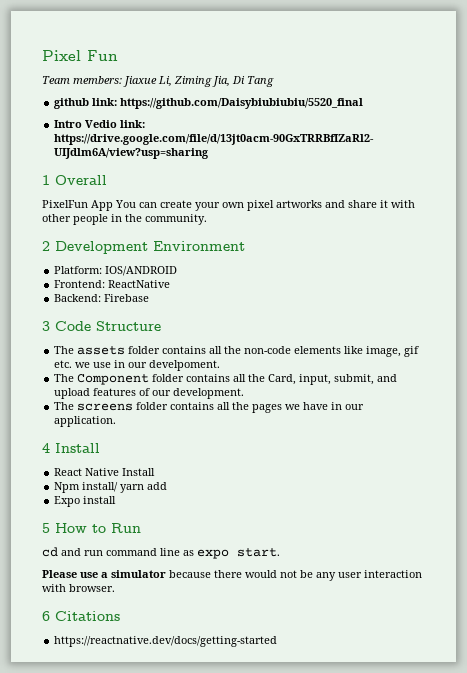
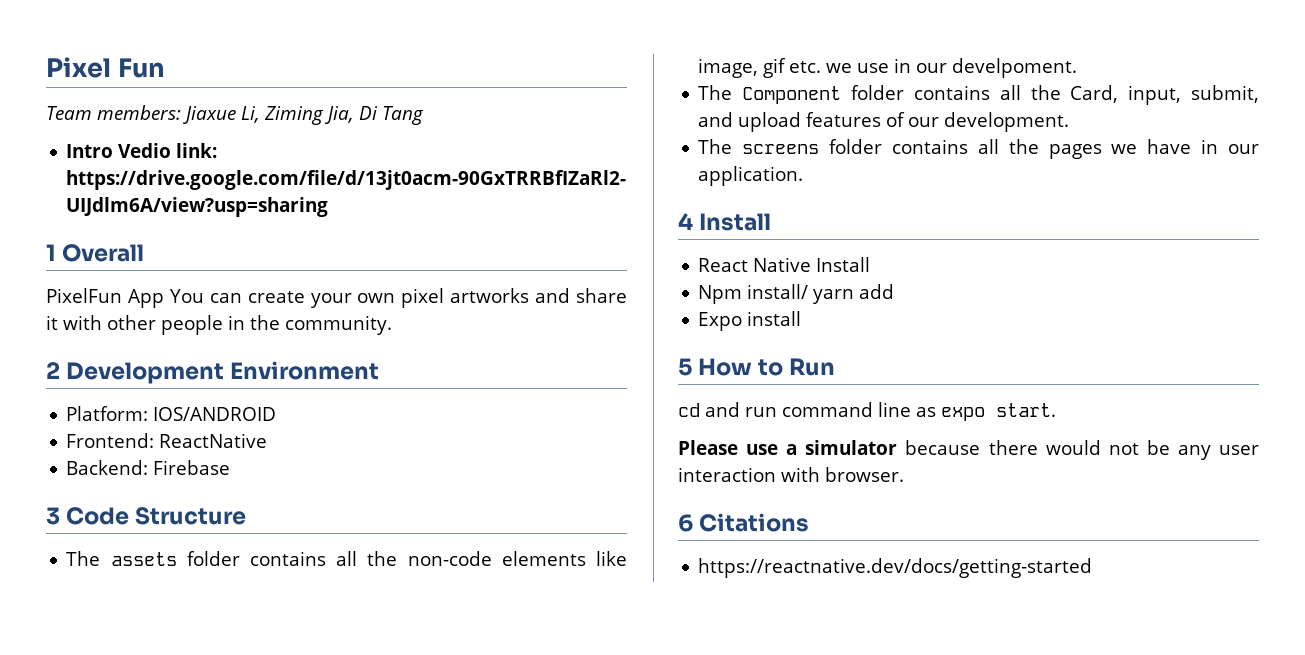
[54,98,364,109] // github link: https://github.com/Daisybiubiubiu/5520_final -> (424, 115) none

